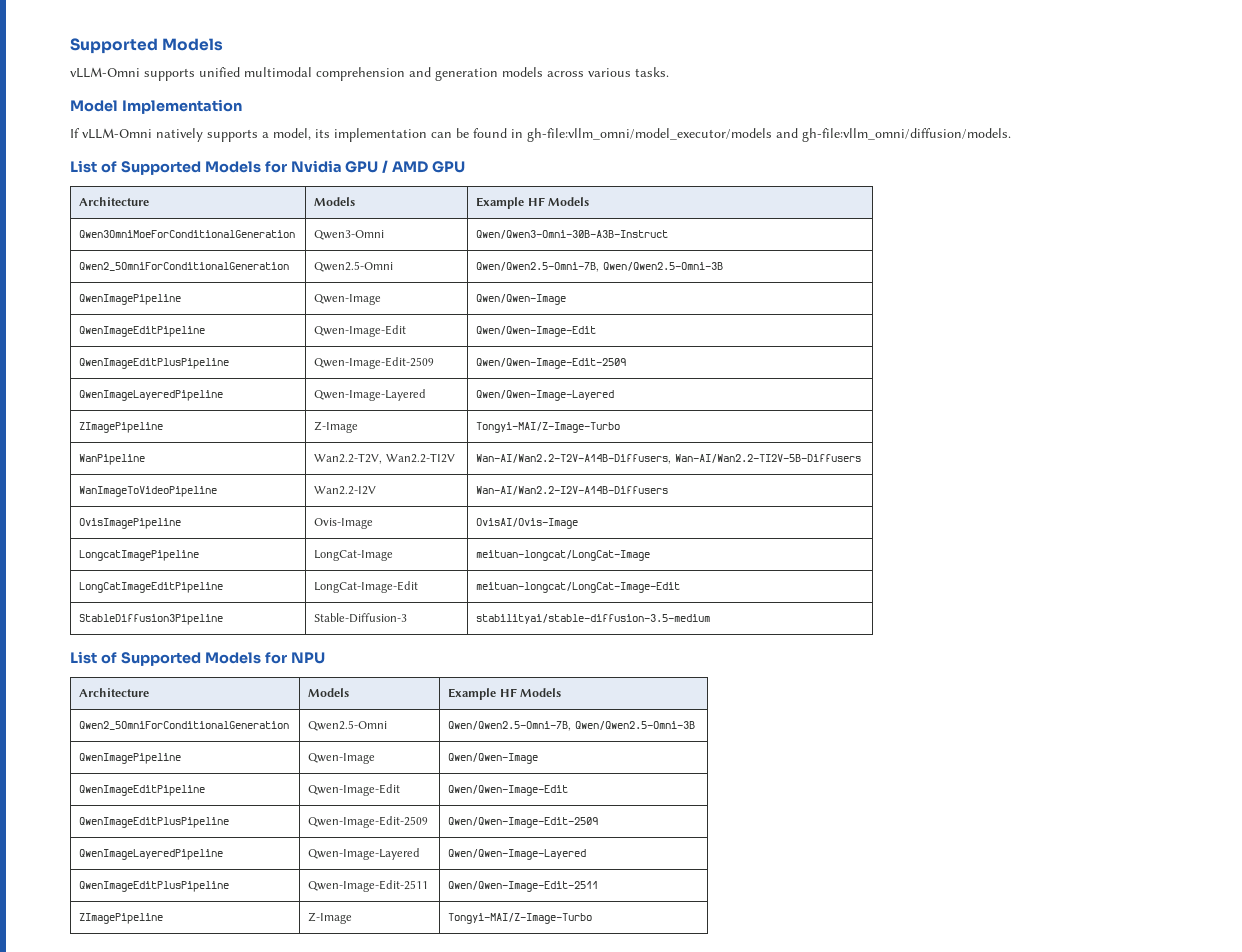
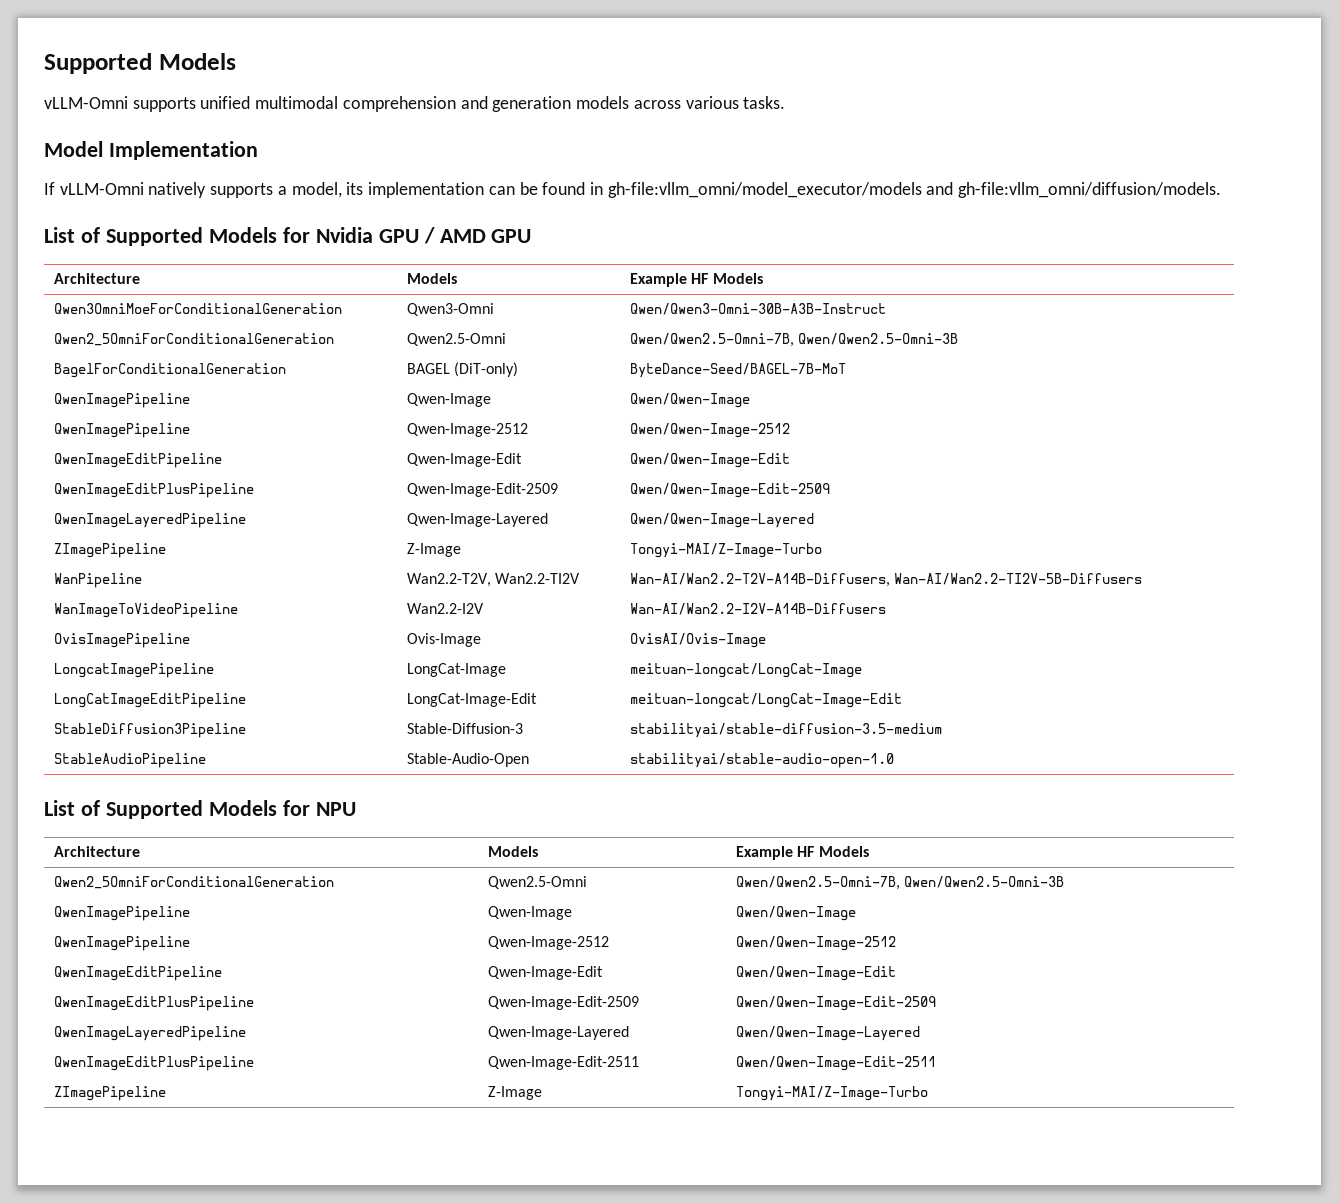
[79,294,182,305] [314,294,382,305] [476,294,567,305] // QwenImagePipeline | Qwen-Image | Qwen/Qwen-Image -> [54,363,287,378] [407,362,519,377] [630,363,847,378] [54,393,191,408] [407,393,492,407] [630,393,751,408] [54,423,191,438] [407,423,529,437] [630,423,791,438] // BagelForConditionalGeneration | BAGEL (DiT-only) | ByteDance-Seed/BAGEL-7B-MoT // QwenImagePipeline | Qwen-Image | Qwen/Qwen-Image // QwenImagePipeline | Qwen-Image-2512 | Qwen/Qwen-Image-2512
(711, 619) none -> [54,753,207,768] [407,753,530,767] [630,753,895,768] // StableAudioPipeline | Stable-Audio-Open | stabilityai/stable-audio-open-1.0
(539, 758) none -> [54,936,191,951] [488,936,610,950] [736,936,897,951] // QwenImagePipeline | Qwen-Image-2512 | Qwen/Qwen-Image-2512

